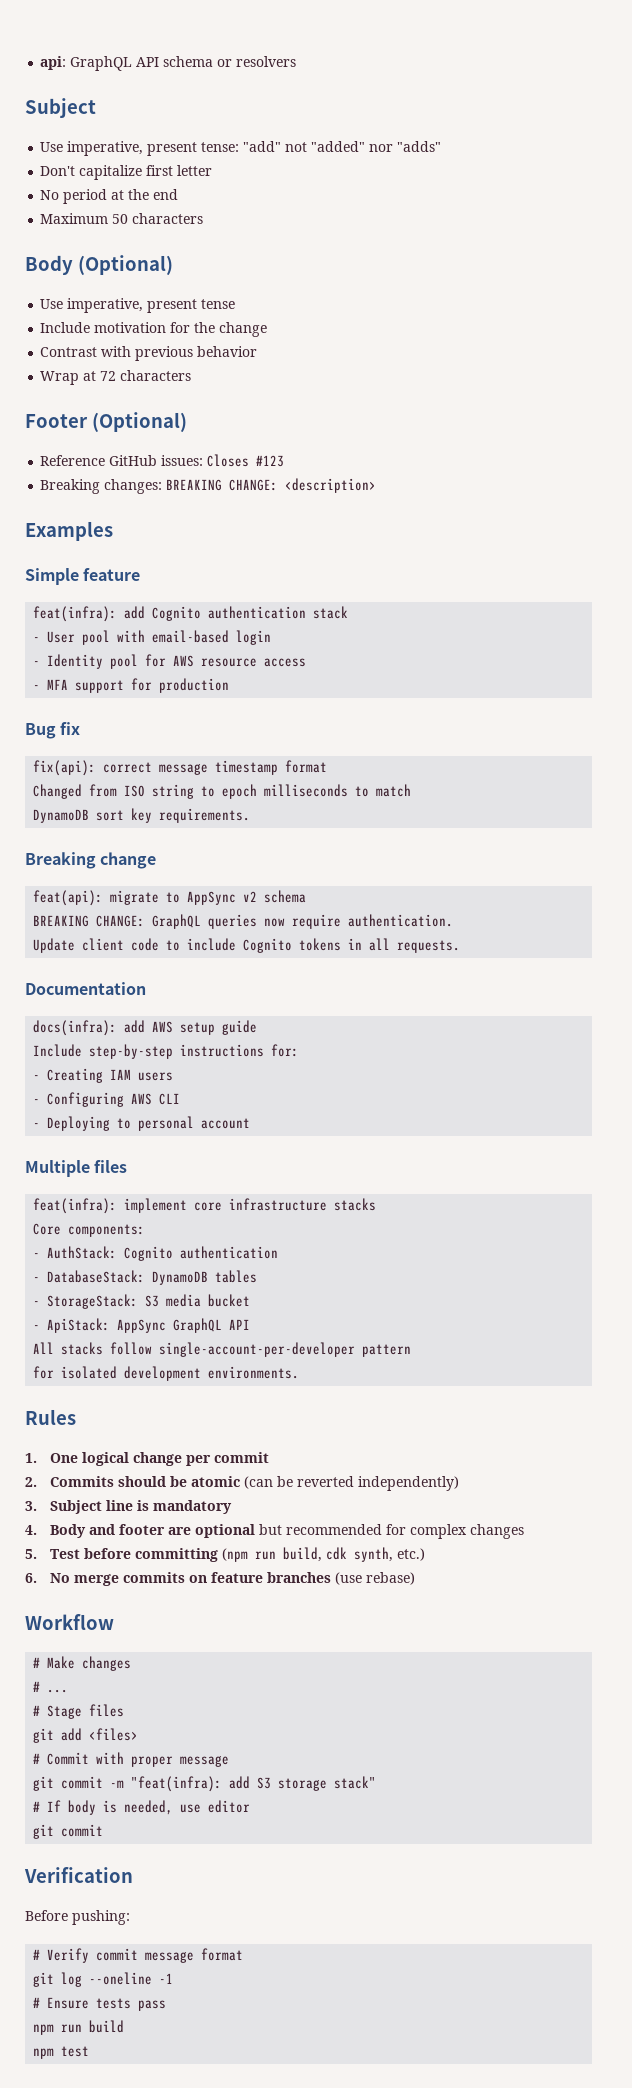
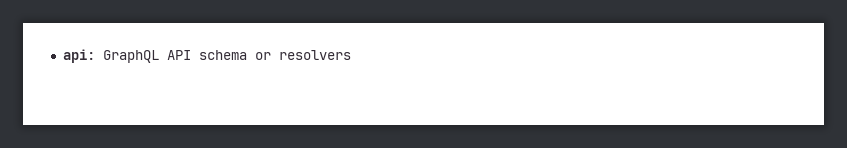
[25,98,96,118] [40,141,442,156] [40,165,213,180] [40,189,179,204] [40,213,204,224] [25,255,173,275] [40,298,236,313] [40,322,268,337] [40,346,258,361] [40,370,192,385] [25,412,187,432] [40,454,285,467] [40,478,377,494] [25,521,113,541] [25,568,141,585] [33,606,349,622] [33,630,272,645] [33,654,307,669] [33,678,230,693] [25,722,81,739] [33,760,328,776] [33,784,412,799] [33,808,251,823] [25,852,157,869] [33,890,307,906] [33,914,454,929] [33,938,461,953] [25,982,146,995] [33,1020,258,1036] [33,1044,300,1059] [33,1068,174,1083] [33,1092,181,1107] [33,1116,251,1131] [25,1160,128,1177] [33,1198,377,1214] [33,1223,146,1237] [33,1246,279,1261] [33,1270,258,1285] [33,1294,251,1309] [33,1318,251,1333] [33,1342,412,1357] [33,1366,300,1381] [25,1409,76,1425] [25,1452,269,1466] [25,1476,459,1491] [25,1500,232,1514] [25,1524,524,1539] [25,1547,425,1562] [25,1572,415,1586] [25,1614,114,1630] [33,1656,132,1671] [33,1681,69,1693] [33,1704,125,1719] [33,1728,139,1743] [33,1752,230,1767] [33,1776,377,1792] [33,1800,251,1815] [33,1824,104,1839] [24,1867,133,1883] [25,1910,130,1925] [33,1948,244,1963] [33,1972,174,1987] [33,1997,167,2011] [33,2020,125,2035] [33,2046,90,2059] // Subject // Use imperative, present tense: "add" not "added" nor "adds" // Don't capitalize first letter // No period at the end // Maximum 50 characters // Body (Optional) // Use imperative, present tense // Include motivation for the change // Contrast with previous behavior // Wrap at 72 characters // Footer (Optional) // Reference GitHub issues: Closes #123 // Breaking changes: BREAKING CHANGE: <description> // Examples // Simple feature // feat(infra): add Cognito authentication stack // - User pool with email-based login // - Identity pool for AWS resource access // - MFA support for production // Bug fix // fix(api): correct message timestamp format // Changed from ISO string to epoch milliseconds to match // DynamoDB sort key requirements. // Breaking change // feat(api): migrate to AppSync v2 schema // BREAKING CHANGE: GraphQL queries now require authentication. // Update client code to include Cognito tokens in all requests. // Documentation // docs(infra): add AWS setup guide // Include step-by-step instructions for: // - Creating IAM users // - Configuring AWS CLI // - Deploying to personal account // Multiple files // feat(infra): implement core infrastructure stacks // Core components: // - AuthStack: Cognito authentication // - DatabaseStack: DynamoDB tables // - StorageStack: S3 media bucket // - ApiStack: AppSync GraphQL API // All stacks follow single-account-per-developer pattern // for isolated development environments. // Rules // 1. One logical change per commit // 2. Commits should be atomic (can be reverted independently) // 3. Subject line is mandatory // 4. Body and footer are optional but recommended for complex changes // 5. Test before committing (npm run build, cdk synth, etc.) // 6. No merge commits on feature branches (use rebase) // Workflow // # Make changes // # ... // # Stage files // git add <files> // # Commit with proper message // git commit -m "feat(infra): add S3 storage stack" // # If body is needed, use editor // git commit // Verification // Before pushing: // # Verify commit message format // git log --oneline -1 // # Ensure tests pass // npm run build // npm test -> (351, 55) none

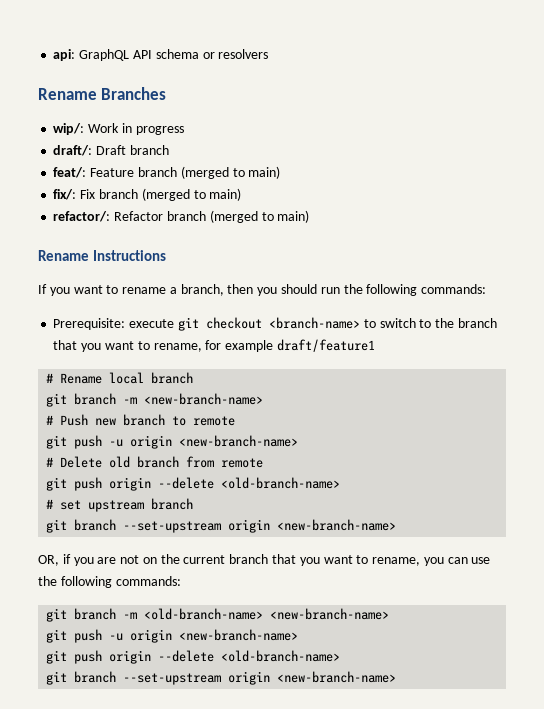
(351, 55) none -> [38,87,167,100] [53,123,184,135] [53,145,169,156] [53,166,281,179] [53,188,242,201] [53,210,310,223] [38,250,167,261] [38,284,487,296] [53,317,497,331] [53,339,375,352] [46,372,194,384] [46,393,264,407] [46,414,236,426] [46,435,299,449] [46,456,264,468] [46,477,341,491] [46,498,194,512] [46,519,397,533] [38,554,491,566] [38,576,181,588] [46,608,390,622] [46,629,299,643] [46,650,341,664] [46,671,397,685] // Rename Branches // wip/: Work in progress // draft/: Draft branch // feat/: Feature branch (merged to main) // fix/: Fix branch (merged to main) // refactor/: Refactor branch (merged to main) // Rename Instructions // If you want to rename a branch, then you should run the following commands: // Prerequisite: execute git checkout <branch-name> to switch to the branch that you want to rename, for example draft/feature1 // # Rename local branch // git branch -m <new-branch-name> // # Push new branch to remote // git push -u origin <new-branch-name> // # Delete old branch from remote // git push origin --delete <old-branch-name> // # set upstream branch // git branch --set-upstream origin <new-branch-name> // OR, if you are not on the current branch that you want to rename, you can use the following commands: // git branch -m <old-branch-name> <new-branch-name> // git push -u origin <new-branch-name> // git push origin --delete <old-branch-name> // git branch --set-upstream origin <new-branch-name>

